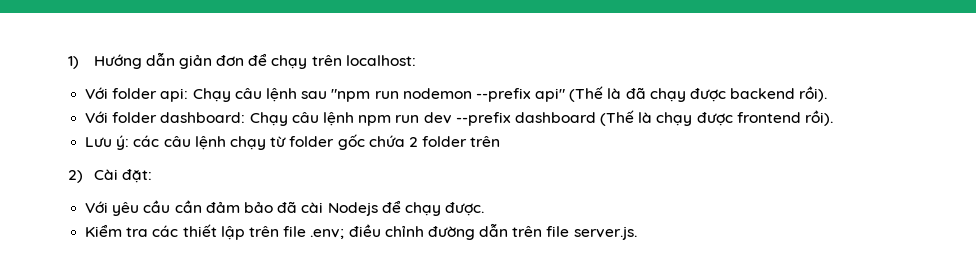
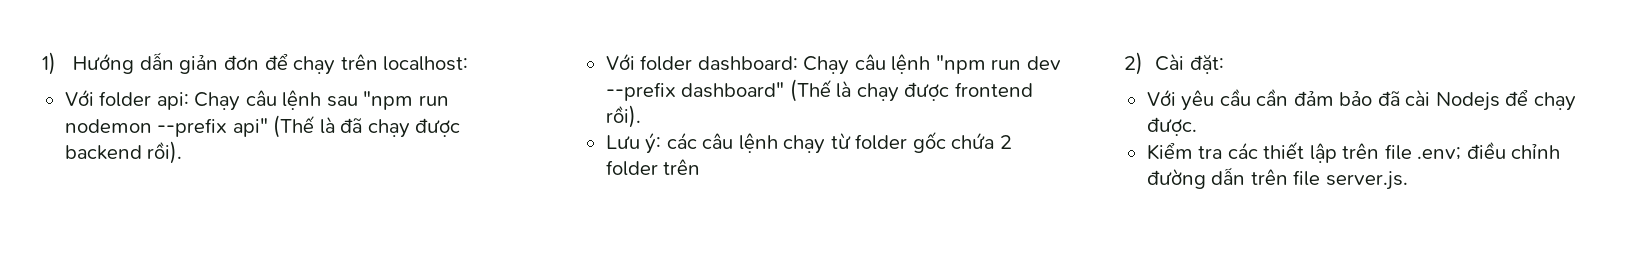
[358,115,392,126] npm -> [935,55,986,74] "npm
[514,112,596,123] dashboard -> [681,82,785,98] dashboard"

